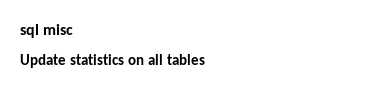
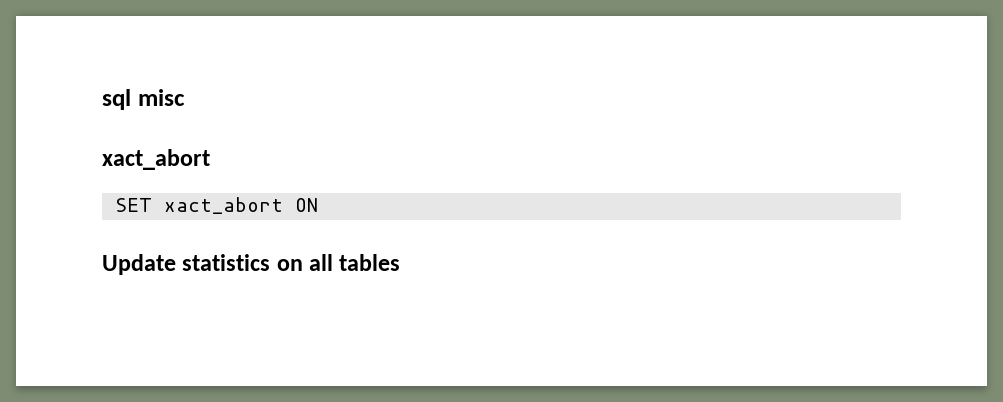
(74, 29) none -> [102,149,210,170] [114,197,318,214] // xact_abort // SET xact_abort ON

